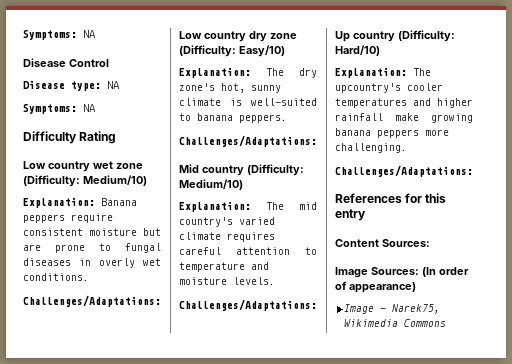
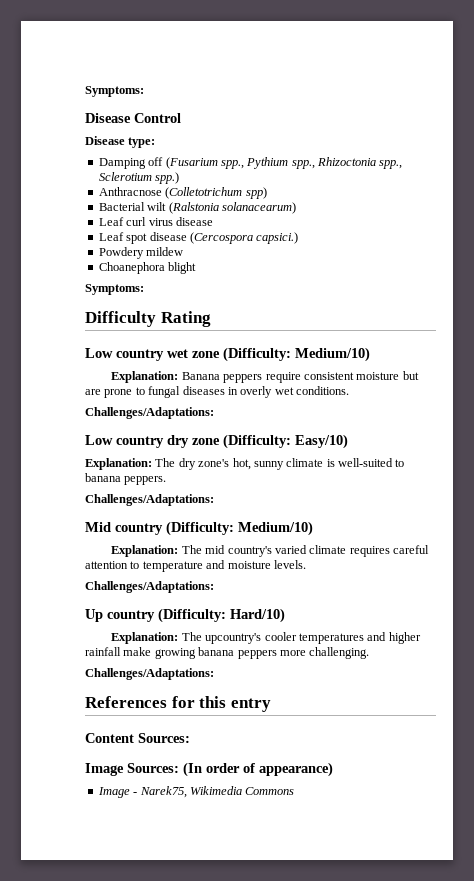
[23,30,95,40] Symptoms: NA -> [85,86,144,97] Symptoms:
[107,81,119,89] [23,104,95,114] NA // Symptoms: NA -> [98,157,403,169] [98,172,180,184] [98,187,267,199] [98,202,296,214] [98,217,213,226] [98,232,299,244] [98,247,184,259] [98,262,197,274] [85,284,144,295] // Damping off (Fusarium spp., Pythium spp., Rhizoctonia spp., Sclerotium spp.) // Anthracnose (Colletotrichum spp) // Bacterial wilt (Ralstonia solanacearum) // Leaf curl virus disease // Leaf spot disease (Cercospora capsici.) // Powdery mildew // Choanephora blight // Symptoms:

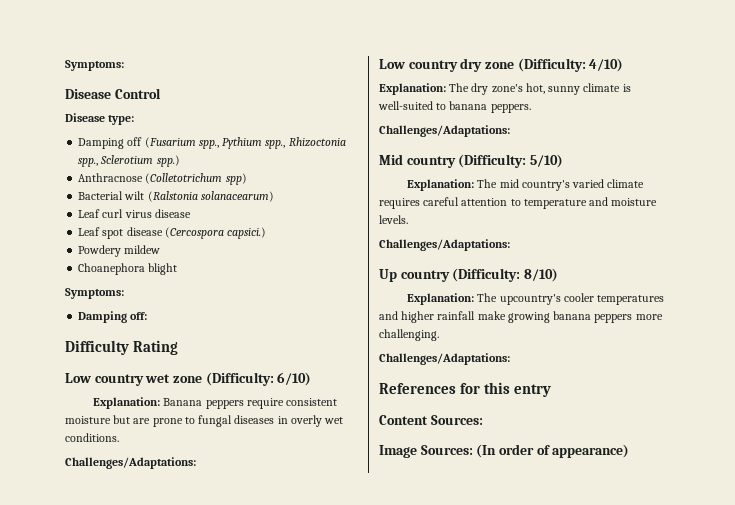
(144, 289) none -> [78,311,148,323] // Damping off:
[295,347,370,362] Medium/10) -> [277,372,312,386] 6/10)
[295,434,348,449] Easy/10) -> [589,58,624,72] 4/10)
[238,521,313,536] Medium/10) -> [529,154,563,168] 5/10)
[230,608,285,623] Hard/10) -> [523,268,558,282] 8/10)
[97,786,295,798] // Image - Narek75, Wikimedia Commons -> (630, 451) none

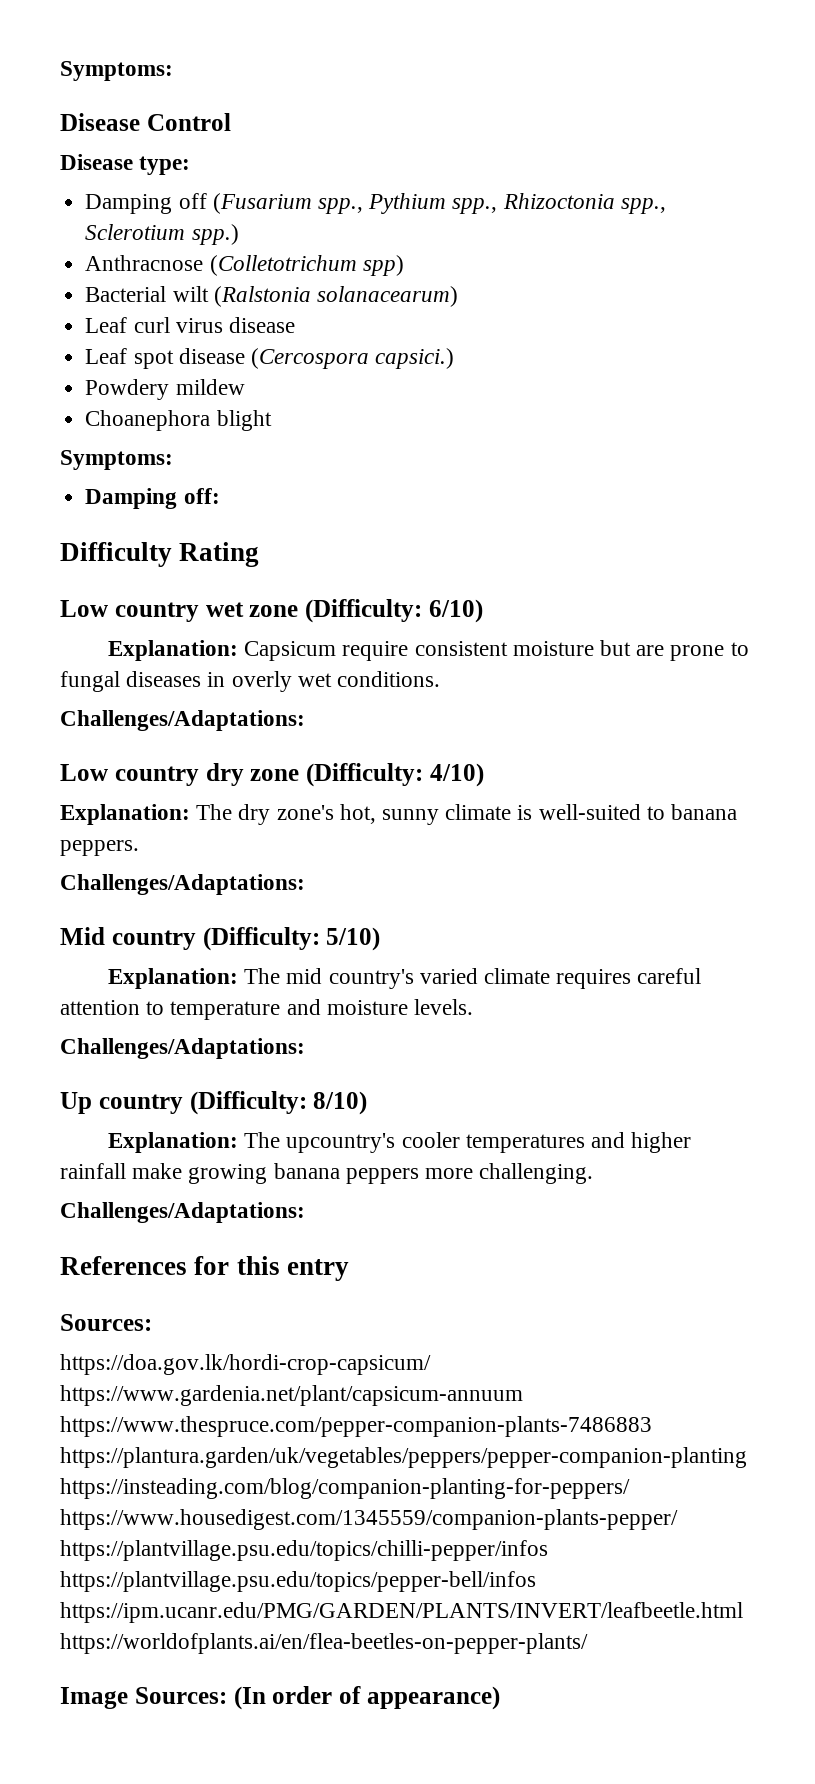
[163,398,244,409] Banana peppers -> [244,641,337,661] Capsicum
[379,415,483,425] Content Sources: -> [60,1314,152,1331] [60,1354,431,1375] [60,1385,523,1406] [60,1416,652,1437] [60,1447,747,1468] [60,1478,630,1499] [60,1509,678,1530] [60,1540,548,1561] [60,1571,536,1592] [60,1602,743,1623] [60,1633,588,1654] Sources: // https://doa.gov.lk/hordi-crop-capsicum/ https://www.gardenia.net/plant/capsicum-annuum https://www.thespruce.com/pepper-companion-plants-7486883 https://plantura.garden/uk/vegetables/peppers/pepper-companion-planting https://insteading.com/blog/companion-planting-for-peppers/ https://www.housedigest.com/1345559/companion-plants-pepper/ https://plantvillage.psu.edu/topics/chilli-pepper/infos https://plantvillage.psu.edu/topics/pepper-bell/infos https://ipm.ucanr.edu/PMG/GARDEN/PLANTS/INVERT/leafbeetle.html https://worldofplants.ai/en/flea-beetles-on-pepper-plants/

